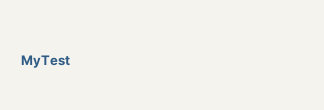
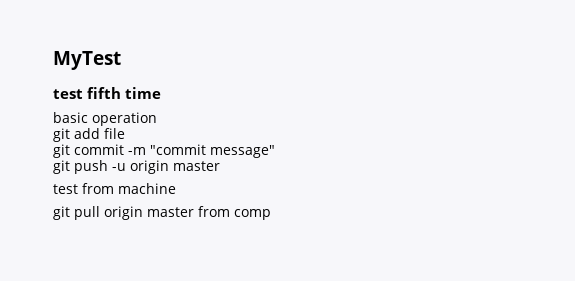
(70, 61) none -> [53,87,162,99] [53,112,157,126] [53,128,125,142] [53,144,275,158] [53,160,220,174] [53,183,176,194] [53,206,271,220] // test fifth time // basic operation // git add file // git commit -m "commit message" // git push -u origin master // test from machine // git pull origin master from comp

